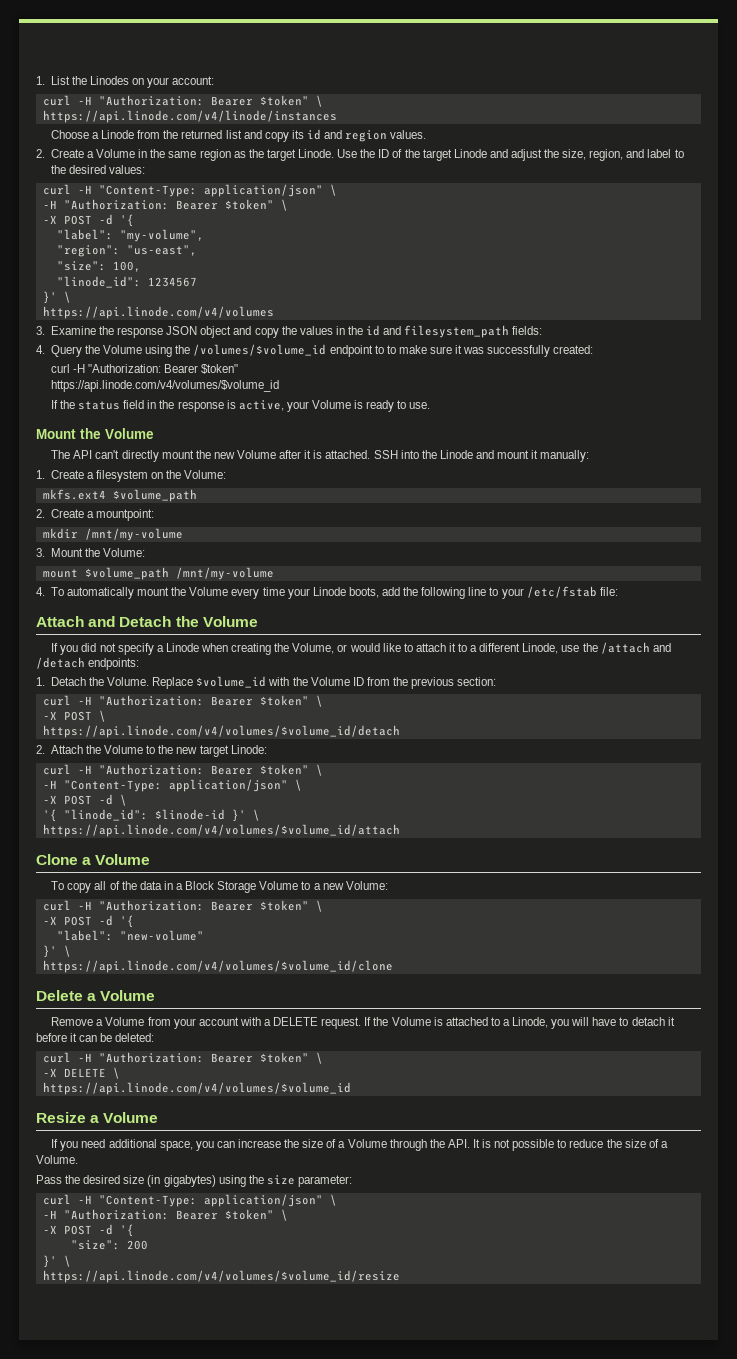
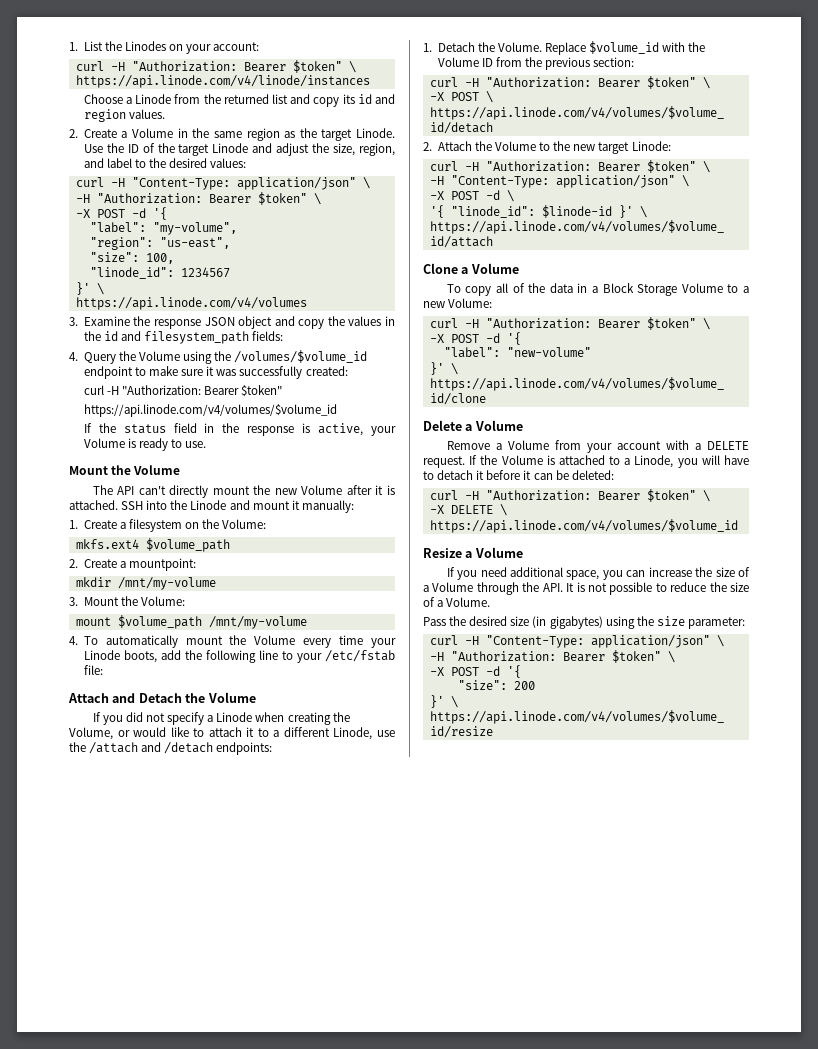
[386,345,396,354] to -> (146, 371) none

